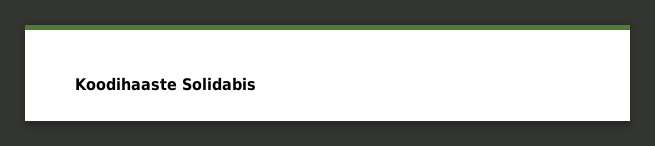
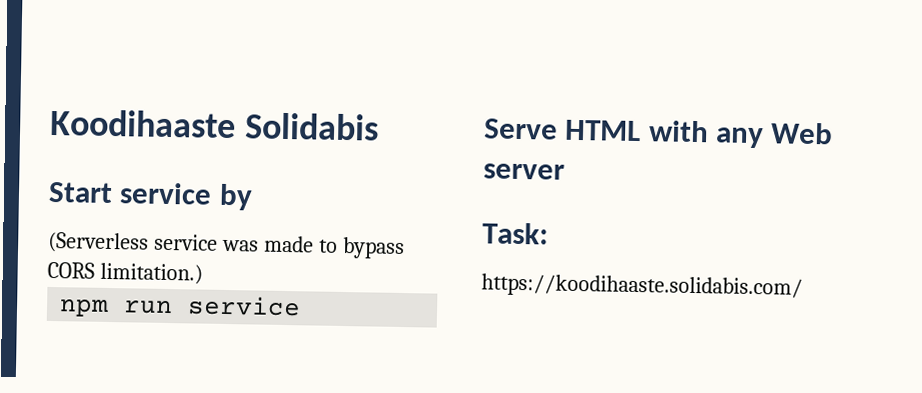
(256, 84) none -> [48,181,253,211] [47,231,405,260] [47,261,203,285] [59,295,302,317] [483,118,834,149] [483,163,565,180] [482,222,549,245] [481,273,803,300] // Start service by // (Serverless service was made to bypass CORS limitation.) // npm run service // Serve HTML with any Web server // Task: // https://koodihaaste.solidabis.com/

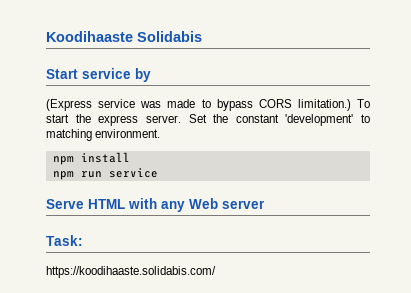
[47,231,149,254] (Serverless -> [46,99,92,111] (Express
(203, 273) none -> [357,99,370,108] [46,114,370,126] [46,129,161,141] [52,152,130,165] To start the express server. Set the constant 'development' to matching environment. // npm install

